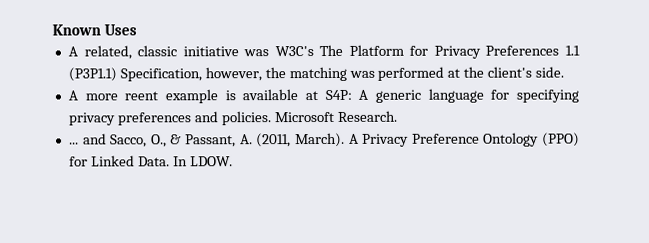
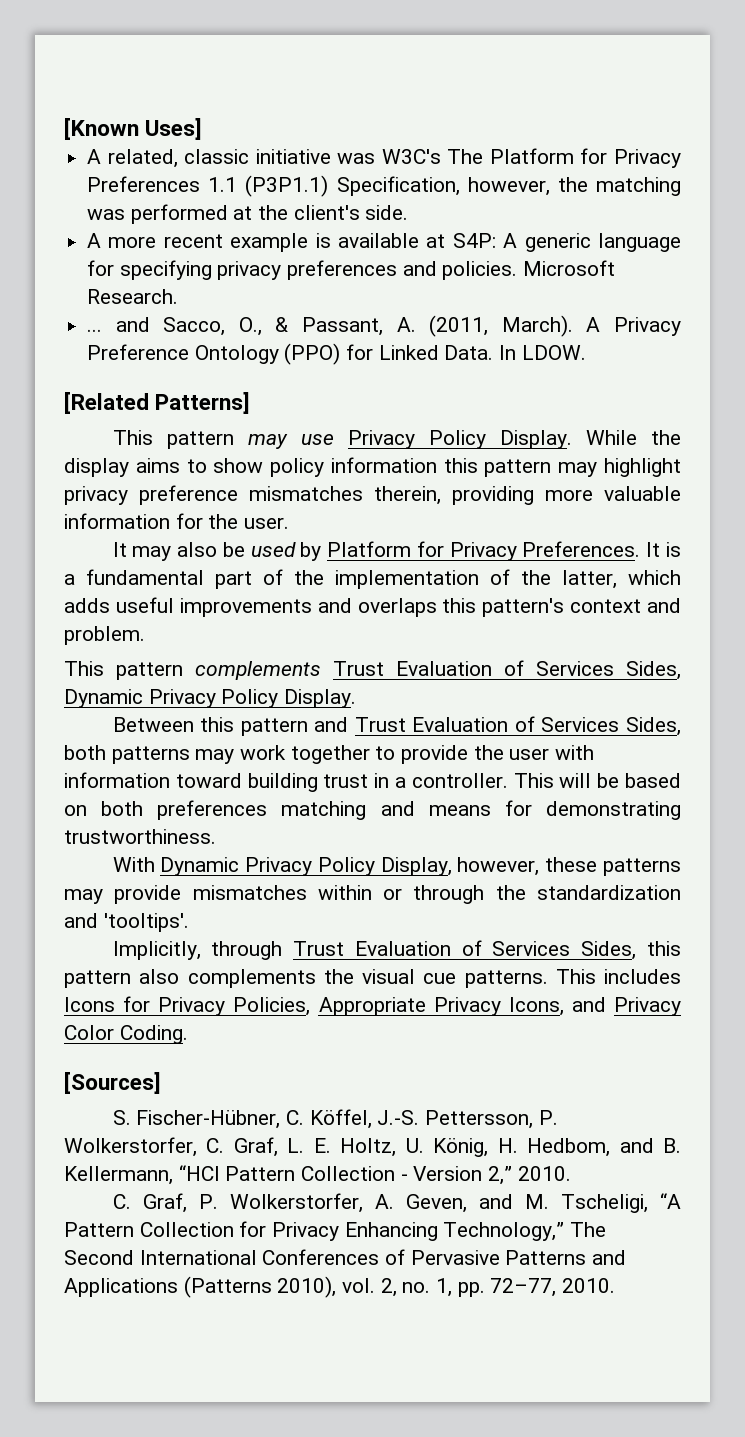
[52,24,138,36] Known Uses -> [64,118,203,140] [Known Uses]
[124,91,159,101] reent -> [163,234,223,248] recent
(233, 161) none -> [64,392,251,414] [112,430,681,449] [64,457,681,477] [64,485,681,505] [64,513,290,529] [112,541,682,561] [64,569,681,589] [64,597,681,617] [64,626,145,645] [64,660,681,680] [64,689,357,708] [112,716,681,736] [64,745,595,764] [64,772,681,792] [64,800,681,820] [64,829,216,844] [112,857,681,876] [64,885,681,904] [64,913,189,932] [112,940,681,960] [64,969,681,988] [64,996,681,1016] [64,1025,188,1044] [64,1072,161,1094] [112,1109,558,1129] [64,1137,681,1157] [64,1165,571,1185] [112,1193,681,1213] [64,1221,607,1241] [64,1249,627,1265] [64,1276,616,1298] // [Related Patterns] // This pattern may use Privacy Policy Display. While the display aims to show policy information this pattern may highlight privacy preference mismatches therein, providing more valuable information for the user. // It may also be used by Platform for Privacy Preferences. It is a fundamental part of the implementation of the latter, which adds useful improvements and overlaps this pattern's context and problem. // This pattern complements Trust Evaluation of Services Sides, Dynamic Privacy Policy Display. // Between this pattern and Trust Evaluation of Services Sides, both patterns may work together to provide the user with information toward building trust in a controller. This will be based on both preferences matching and means for demonstrating trustworthiness. // With Dynamic Privacy Policy Display, however, these patterns may provide mismatches within or through the standardization and 'tooltips'. // Implicitly, through Trust Evaluation of Services Sides, this pattern also complements the visual cue patterns. This includes Icons for Privacy Policies, Appropriate Privacy Icons, and Privacy Color Coding. // [Sources] // S. Fischer-Hübner, C. Köffel, J.-S. Pettersson, P. Wolkerstorfer, C. Graf, L. E. Holtz, U. König, H. Hedbom, and B. Kellermann, “HCI Pattern Collection - Version 2,” 2010. // C. Graf, P. Wolkerstorfer, A. Geven, and M. Tscheligi, “A Pattern Collection for Privacy Enhancing Technology,” The Second International Conferences of Pervasive Patterns and Applications (Patterns 2010), vol. 2, no. 1, pp. 72–77, 2010.

